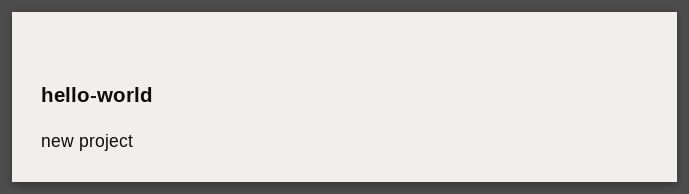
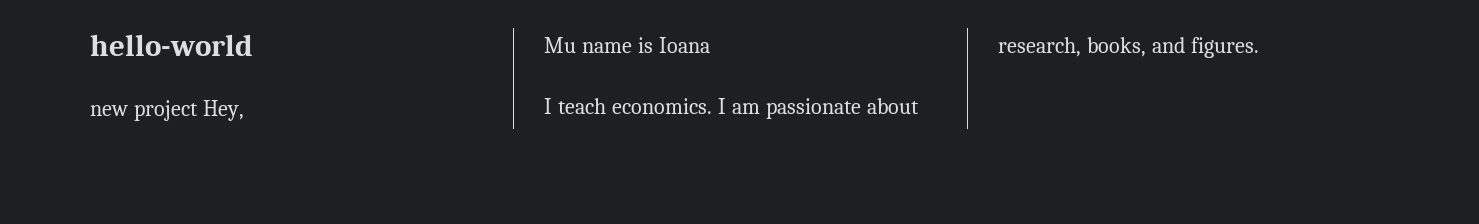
(133, 142) none -> [202,100,244,121] [544,37,710,53] [544,98,919,119] [998,37,1259,58] Hey, // Mu name is Ioana // I teach economics. I am passionate about research, books, and figures.

